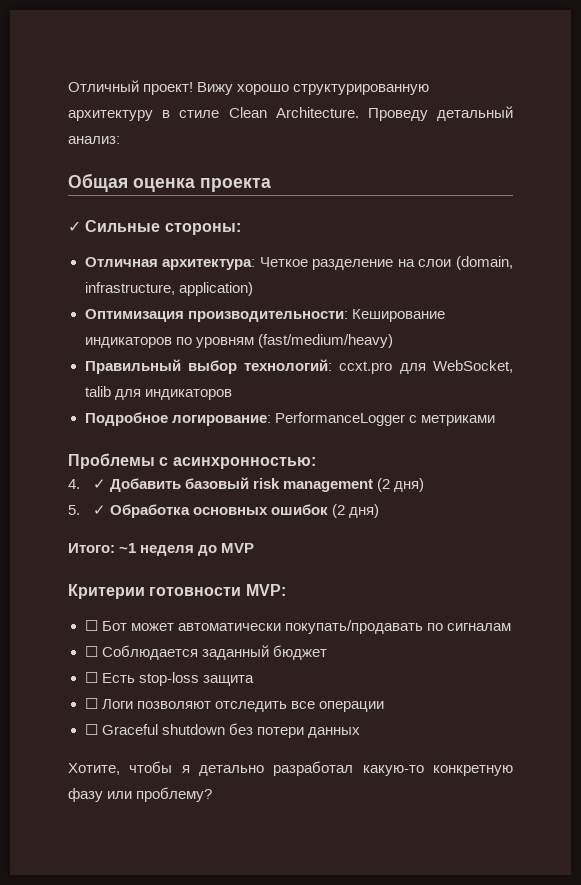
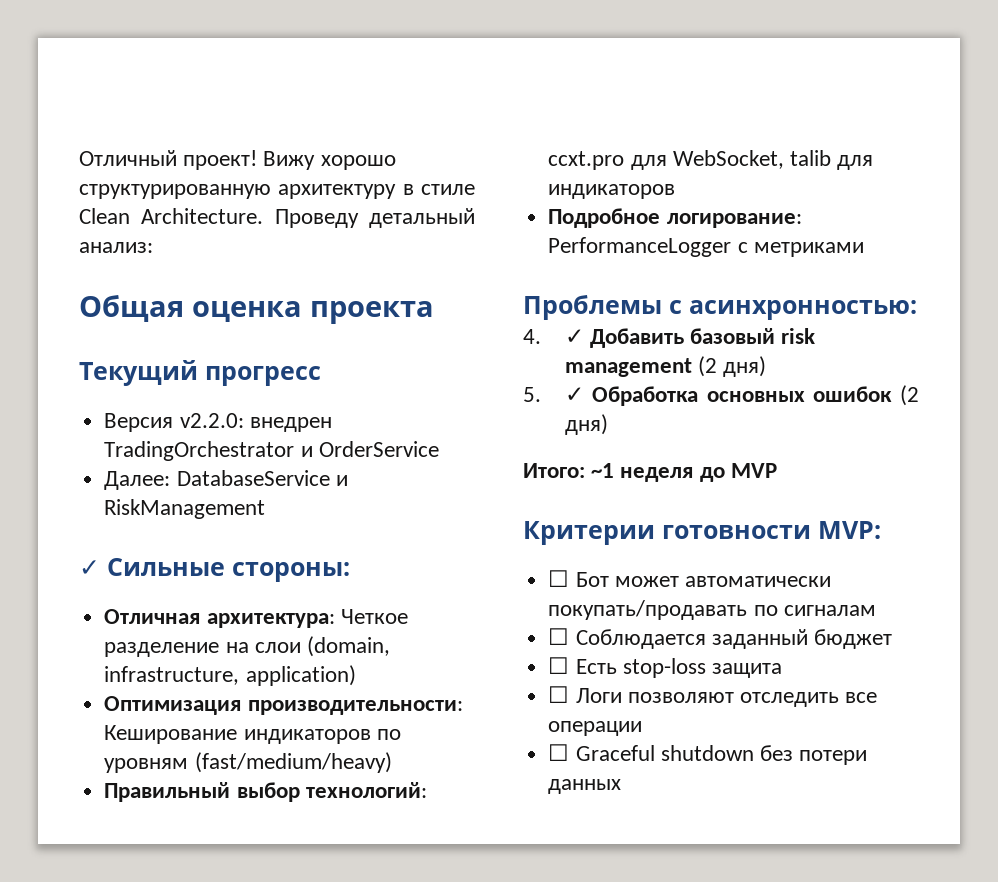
(271, 185) none -> [79,360,321,386] [104,413,332,432] [104,441,439,461] [104,470,348,490] [104,499,266,519] // Текущий прогресс // Версия v2.2.0: внедрен TradingOrchestrator и OrderService // Далее: DatabaseService и RiskManagement
[68,761,513,776] [68,787,213,802] // Хотите, чтобы я детально разработал какую-то конкретную фазу или проблему? -> (622, 786) none

